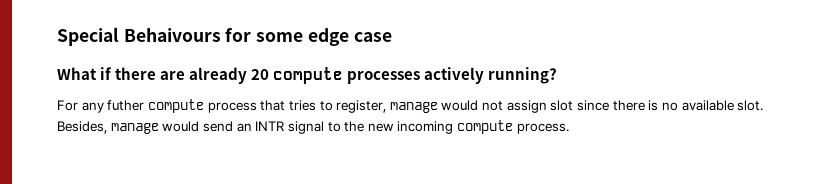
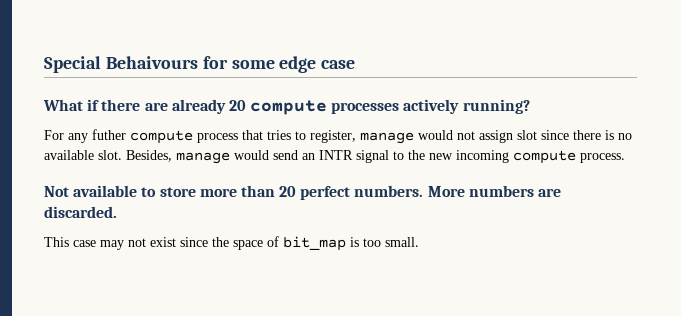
(569, 128) none -> [44,185,562,200] [44,206,117,218] [44,236,419,251] // Not available to store more than 20 perfect numbers. More numbers are discarded. // This case may not exist since the space of bit_map is too small.

